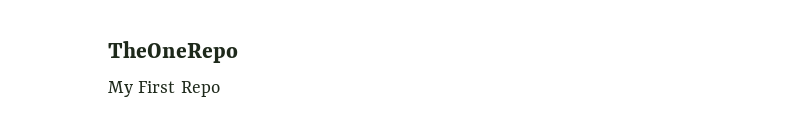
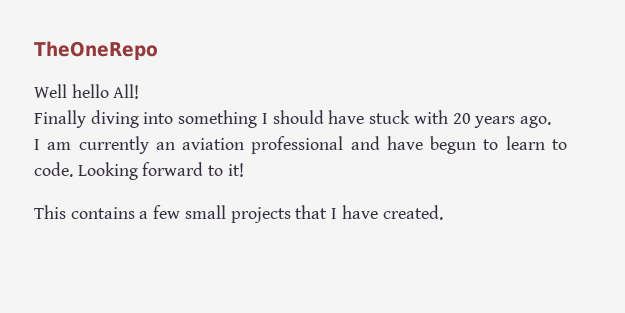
[108,81,220,97] My First Repo -> [34,84,140,99] [34,110,551,128] [34,136,567,154] [34,162,244,180] [34,205,443,223] Well hello All! // Finally diving into something I should have stuck with 20 years ago. // I am currently an aviation professional and have begun to learn to code. Looking forward to it! // This contains a few small projects that I have created.

